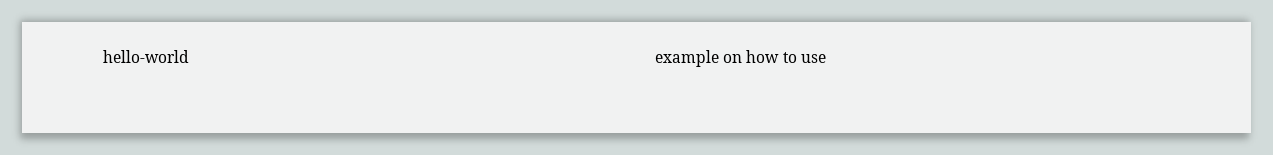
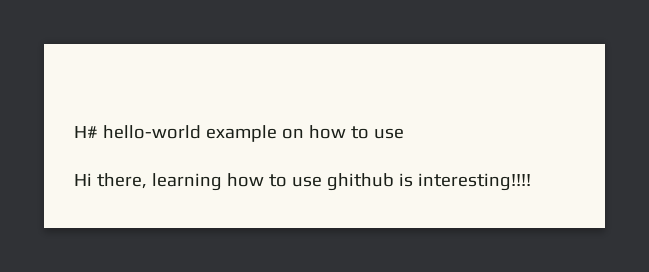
(103, 56) none -> [74,126,98,138] H#
(189, 56) // -> (201, 132) none
(826, 58) none -> [74,173,531,191] // Hi there, learning how to use ghithub is interesting!!!!

